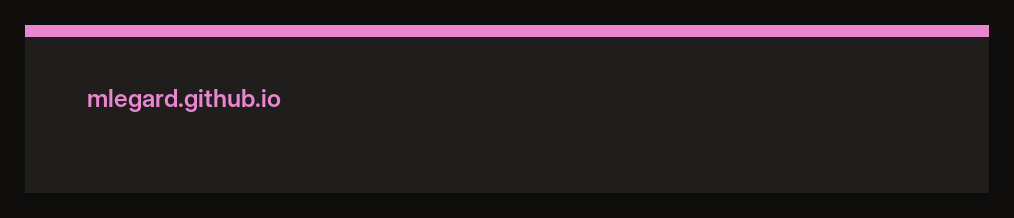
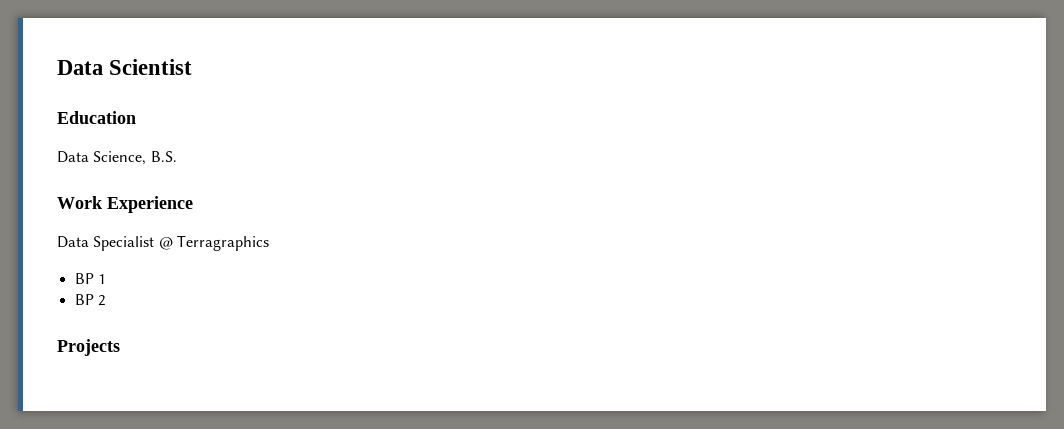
[87,89,281,112] mlegard.github.io -> [57,59,193,75] [57,111,136,124] [57,151,177,165] [57,196,193,213] [57,235,269,251] [74,273,105,284] [74,294,105,306] [57,339,120,356] Data Scientist // Education // Data Science, B.S. // Work Experience // Data Specialist @ Terragraphics // BP 1 // BP 2 // Projects

